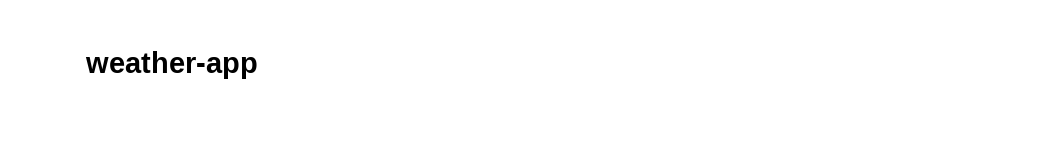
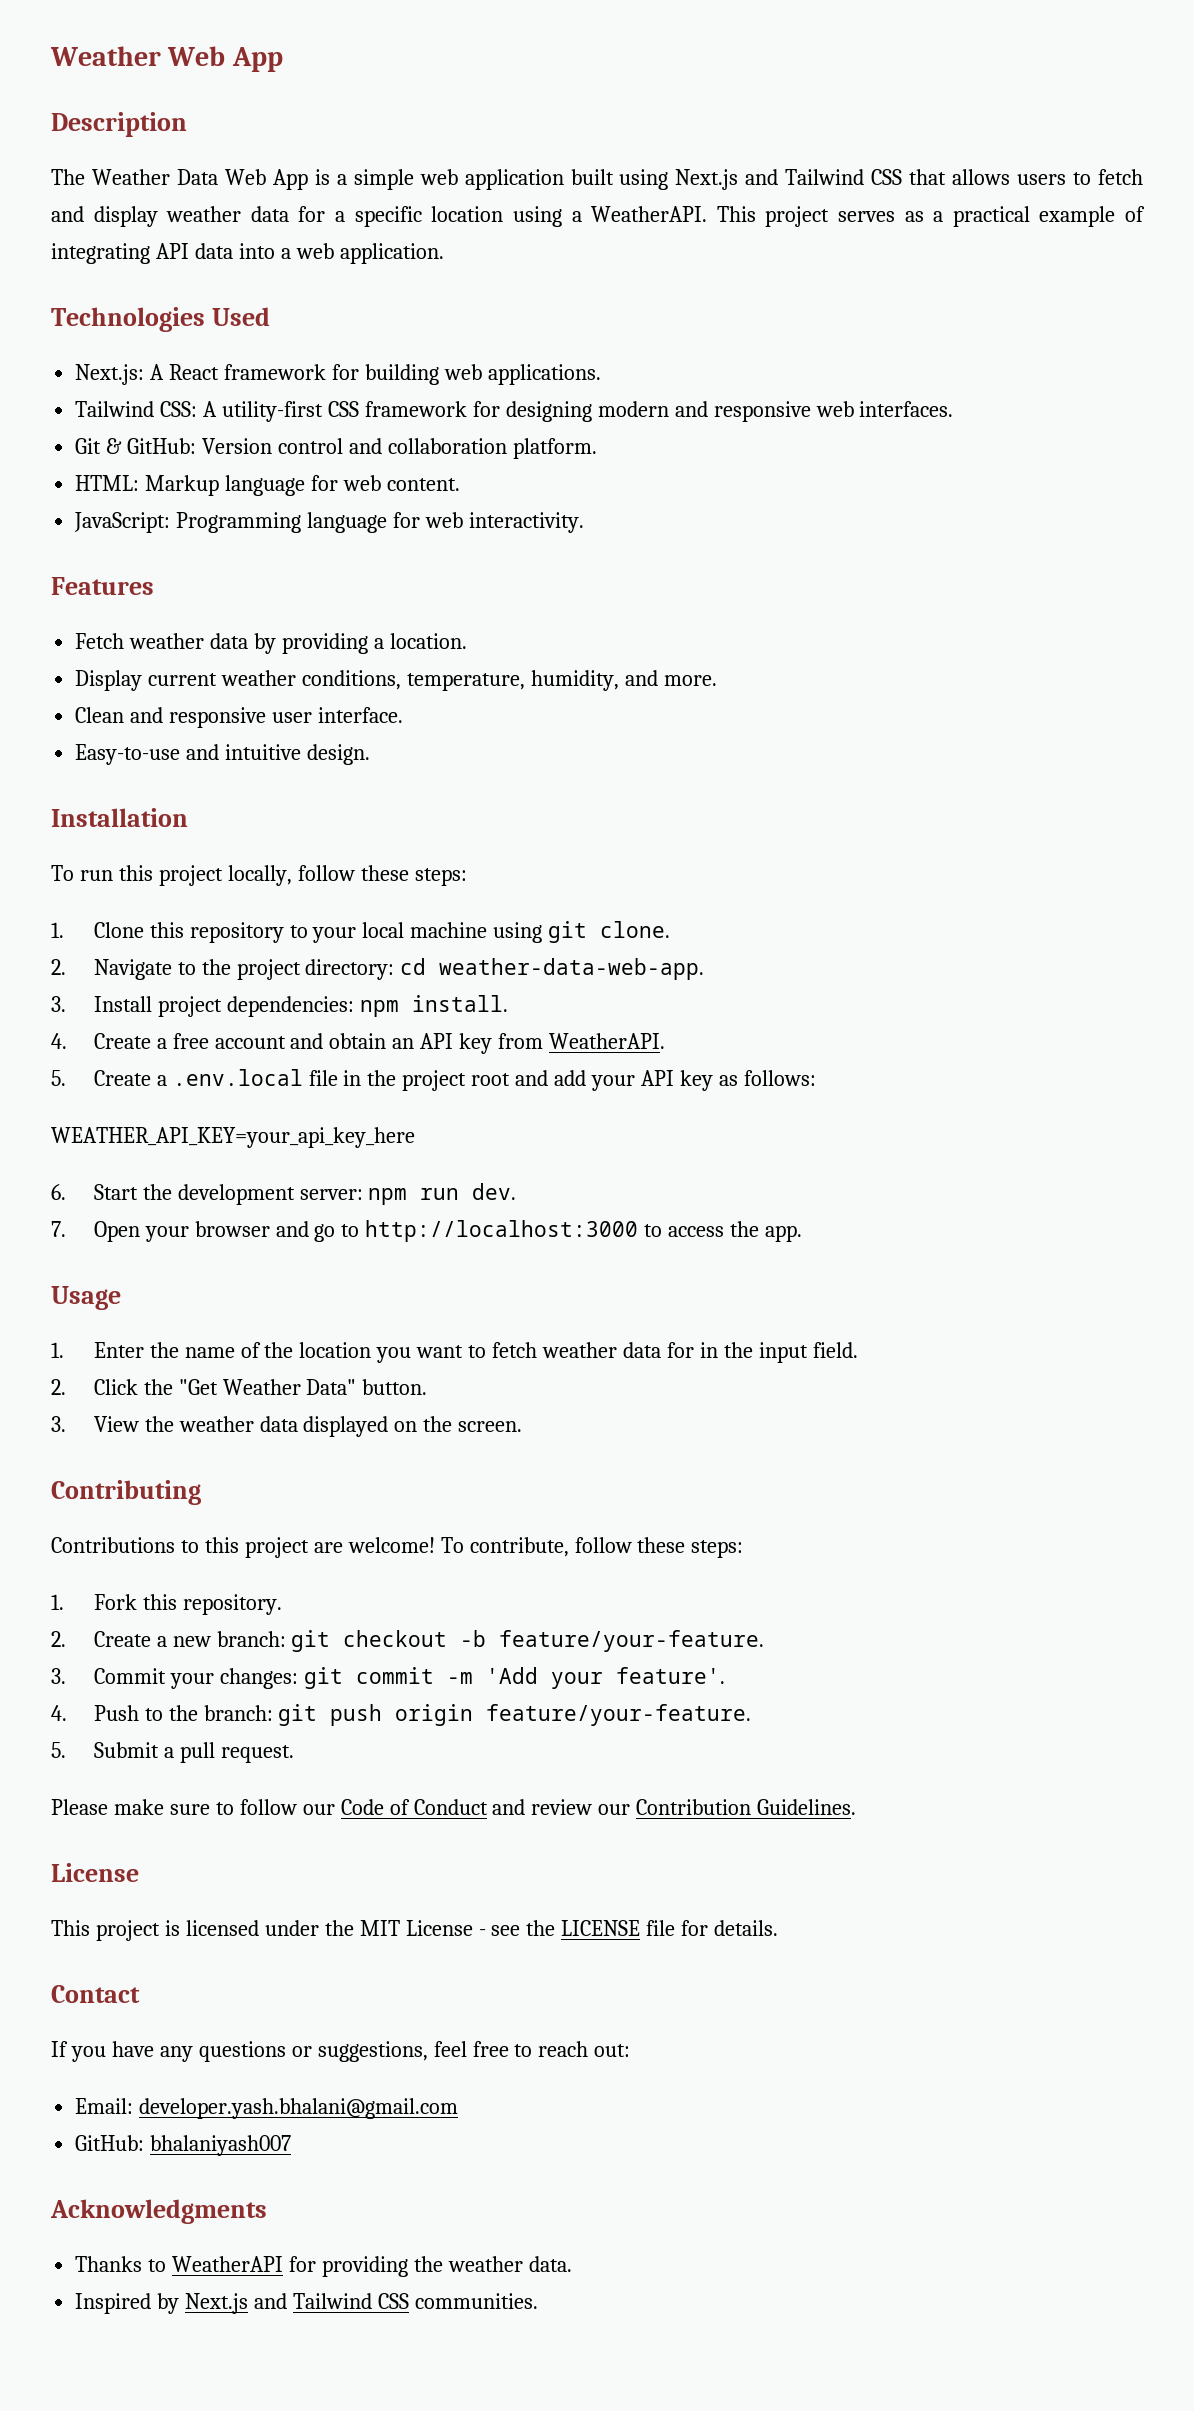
[85,51,258,79] weather-app -> [50,46,283,72] [51,112,187,137] [51,169,1144,190] [51,206,1145,227] [51,243,444,264] [51,307,270,332] [75,364,601,385] [75,401,954,422] [75,438,597,459] [75,475,460,496] [74,512,584,533] [51,577,154,595] [75,633,467,654] [75,670,717,691] [75,707,403,728] [75,744,371,765] [51,808,188,827] [51,865,467,886] [51,921,671,943] [51,958,705,980] [51,995,508,1017] [51,1033,666,1054] [51,1069,816,1091] [51,1127,415,1148] [51,1183,517,1205] [51,1220,803,1242] [51,1286,121,1310] [51,1342,858,1363] [51,1379,428,1395] [51,1416,523,1437] [51,1480,201,1505] [51,1537,744,1558] [51,1594,282,1615] [51,1630,765,1652] [51,1667,725,1689] [51,1704,752,1726] [51,1742,294,1763] [51,1799,857,1815] [51,1863,139,1882] [51,1920,779,1941] [51,1985,140,2003] [51,2041,631,2062] [75,2098,459,2119] [75,2135,292,2156] [50,2199,267,2224] [75,2256,572,2277] [75,2293,538,2314] Weather Web App // Description // The Weather Data Web App is a simple web application built using Next.js and Tailwind CSS that allows users to fetch and display weather data for a specific location using a WeatherAPI. This project serves as a practical example of integrating API data into a web application. // Technologies Used // Next.js: A React framework for building web applications. // Tailwind CSS: A utility-first CSS framework for designing modern and responsive web interfaces. // Git & GitHub: Version control and collaboration platform. // HTML: Markup language for web content. // JavaScript: Programming language for web interactivity. // Features // Fetch weather data by providing a location. // Display current weather conditions, temperature, humidity, and more. // Clean and responsive user interface. // Easy-to-use and intuitive design. // Installation // To run this project locally, follow these steps: // 1. Clone this repository to your local machine using git clone. // 2. Navigate to the project directory: cd weather-data-web-app. // 3. Install project dependencies: npm install. // 4. Create a free account and obtain an API key from WeatherAPI. // 5. Create a .env.local file in the project root and add your API key as follows: // WEATHER_API_KEY=your_api_key_here // 6. Start the development server: npm run dev. // 7. Open your browser and go to http://localhost:3000 to access the app. // Usage // 1. Enter the name of the location you want to fetch weather data for in the input field. // 2. Click the "Get Weather Data" button. // 3. View the weather data displayed on the screen. // Contributing // Contributions to this project are welcome! To contribute, follow these steps: // 1. Fork this repository. // 2. Create a new branch: git checkout -b feature/your-feature. // 3. Commit your changes: git commit -m 'Add your feature'. // 4. Push to the branch: git push origin feature/your-feature. // 5. Submit a pull request. // Please make sure to follow our Code of Conduct and review our Contribution Guidelines. // License // This project is licensed under the MIT License - see the LICENSE file for details. // Contact // If you have any questions or suggestions, feel free to reach out: // Email: developer.yash.bhalani@gmail.com // GitHub: bhalaniyash007 // Acknowledgments // Thanks to WeatherAPI for providing the weather data. // Inspired by Next.js and Tailwind CSS communities.

